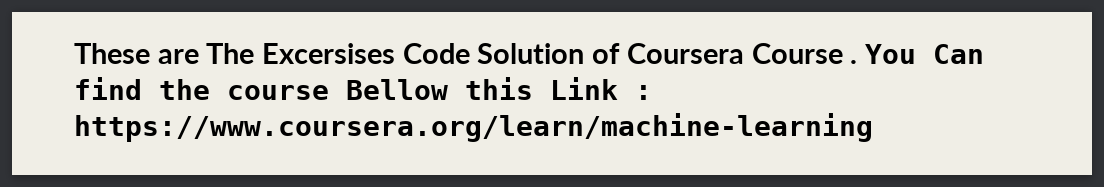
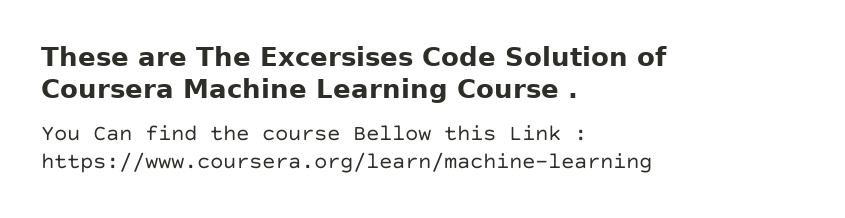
(744, 53) none -> [183,78,448,103] Machine Learning
(858, 62) none -> (578, 95) //

